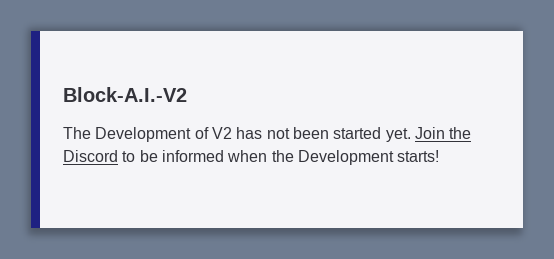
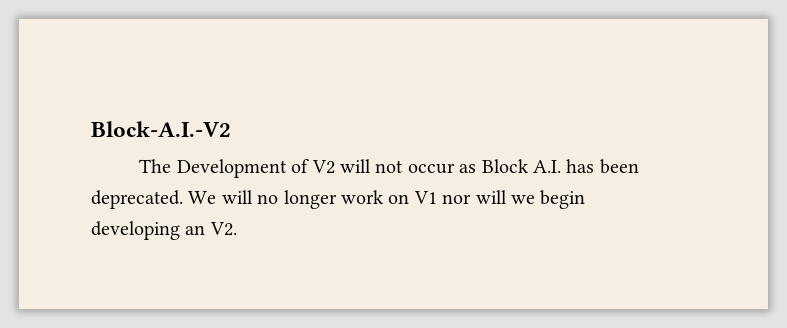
[236,127,472,142] [63,150,440,165] has not been started yet. Join the Discord to be informed when the Development starts! -> [339,159,639,174] [91,190,586,209] [91,221,237,240] will not occur as Block A.I. has been deprecated. We will no longer work on V1 nor will we begin developing an V2.

